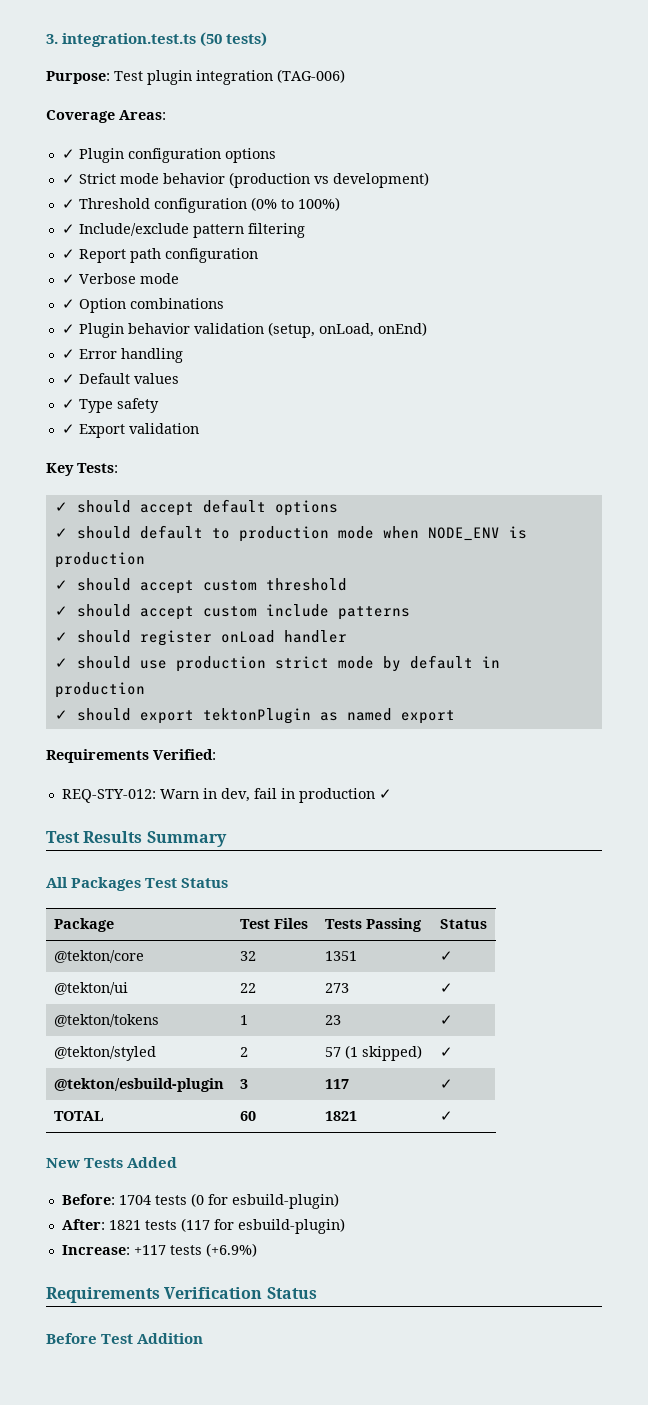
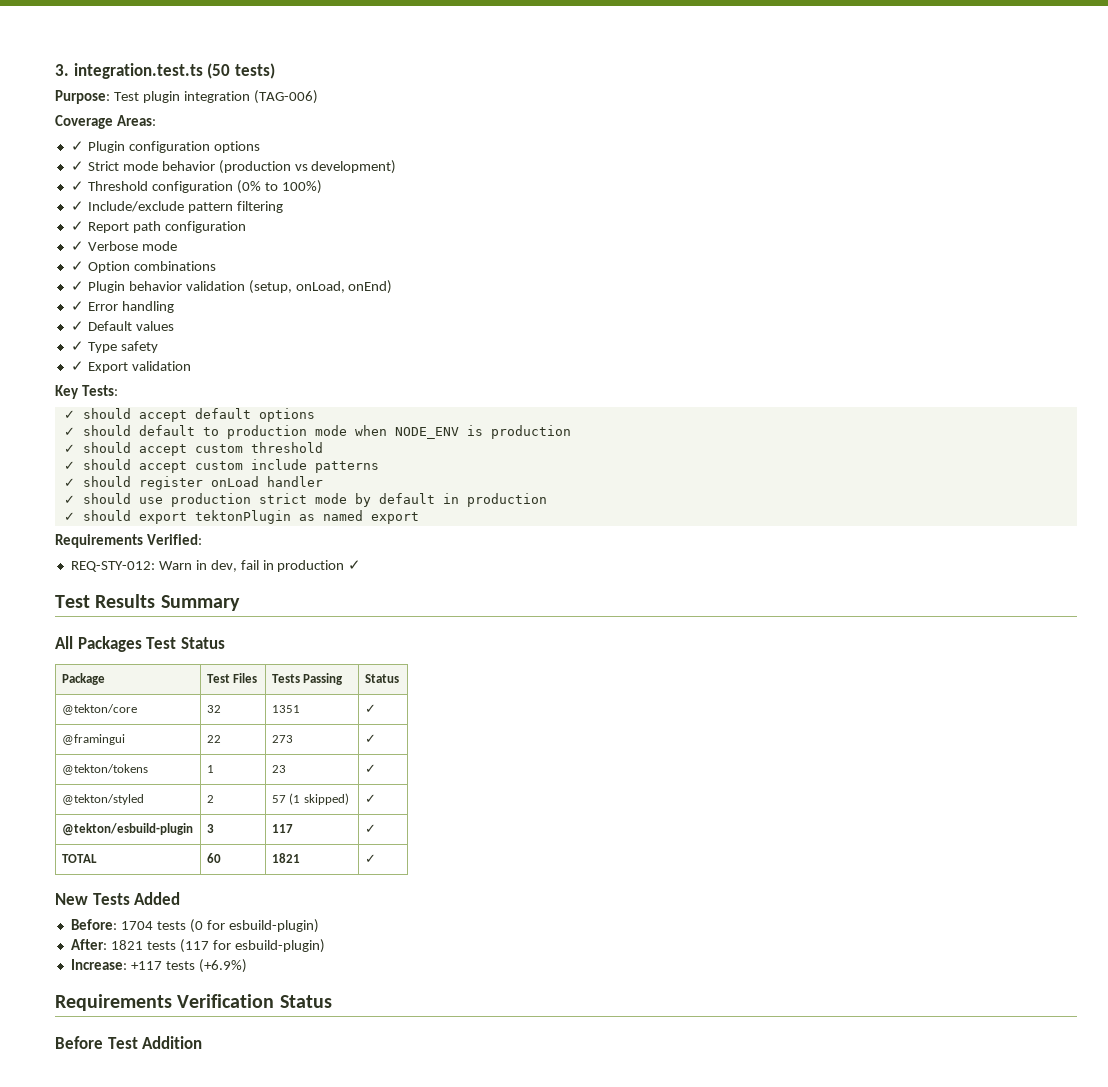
[53,982,128,995] @tekton/ui -> [61,734,125,745] @framingui

